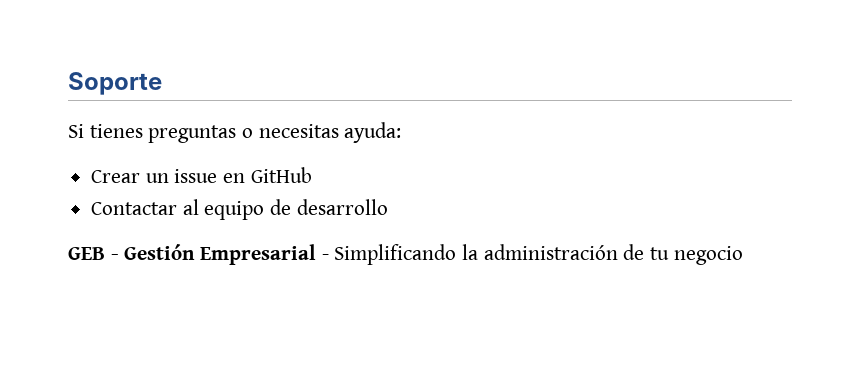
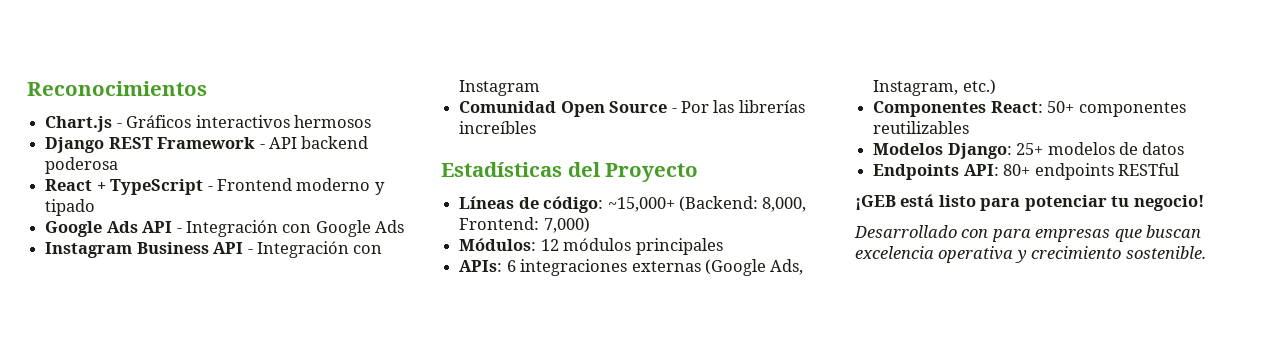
[68,72,162,95] [68,122,402,143] [91,167,312,183] [91,199,388,220] [68,244,743,265] Soporte // Si tienes preguntas o necesitas ayuda: // Crear un issue en GitHub // Contactar al equipo de desarrollo // GEB - Gestión Empresarial - Simplificando la administración de tu negocio -> [27,81,207,96] [45,115,371,132] [45,136,369,153] [45,157,119,174] [45,178,385,195] [45,199,96,216] [45,220,405,237] [45,241,383,258] [459,80,541,96] [459,100,805,117] [459,121,537,134] [441,162,699,182] [459,196,807,213] [459,217,590,233] [459,238,723,255] [459,259,804,276] [873,79,996,96] [873,101,1186,117] [873,121,970,134] [873,142,1185,159] [873,163,1179,180] [855,194,1204,211] [854,225,1202,242] [855,246,1206,263] Reconocimientos // Chart.js - Gráficos interactivos hermosos // Django REST Framework - API backend poderosa // React + TypeScript - Frontend moderno y tipado // Google Ads API - Integración con Google Ads // Instagram Business API - Integración con Instagram // Comunidad Open Source - Por las librerías increíbles // Estadísticas del Proyecto // Líneas de código: ~15,000+ (Backend: 8,000, Frontend: 7,000) // Módulos: 12 módulos principales // APIs: 6 integraciones externas (Google Ads, Instagram, etc.) // Componentes React: 50+ componentes reutilizables // Modelos Django: 25+ modelos de datos // Endpoints API: 80+ endpoints RESTful // ¡GEB está listo para potenciar tu negocio! // Desarrollado con para empresas que buscan excelencia operativa y crecimiento sostenible.

